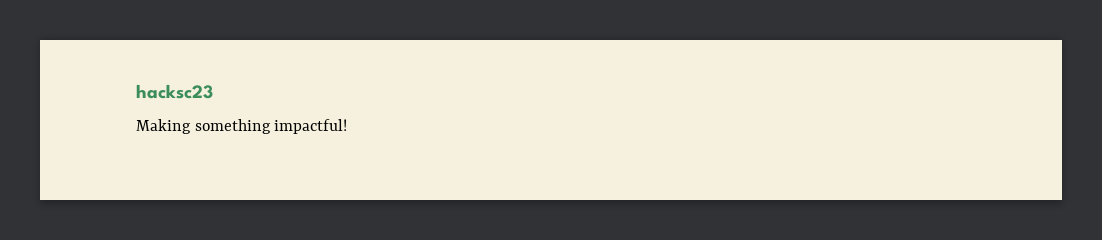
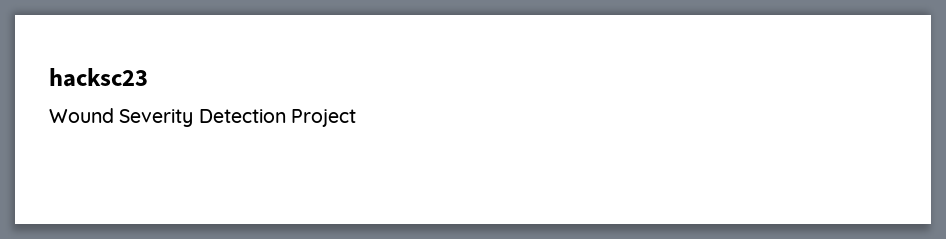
[136,119,348,134] Making something impactful! -> [49,108,356,127] Wound Severity Detection Project

